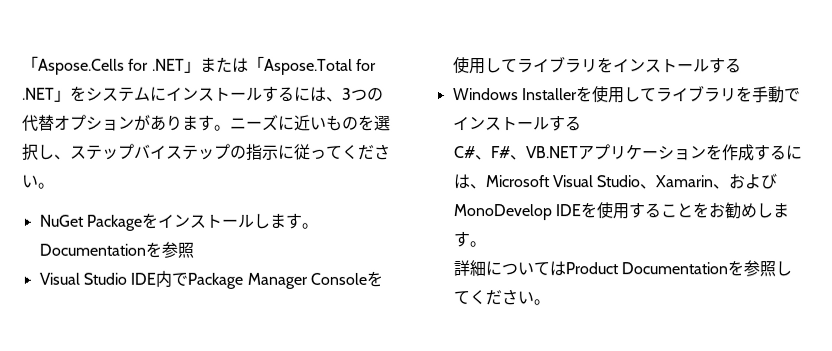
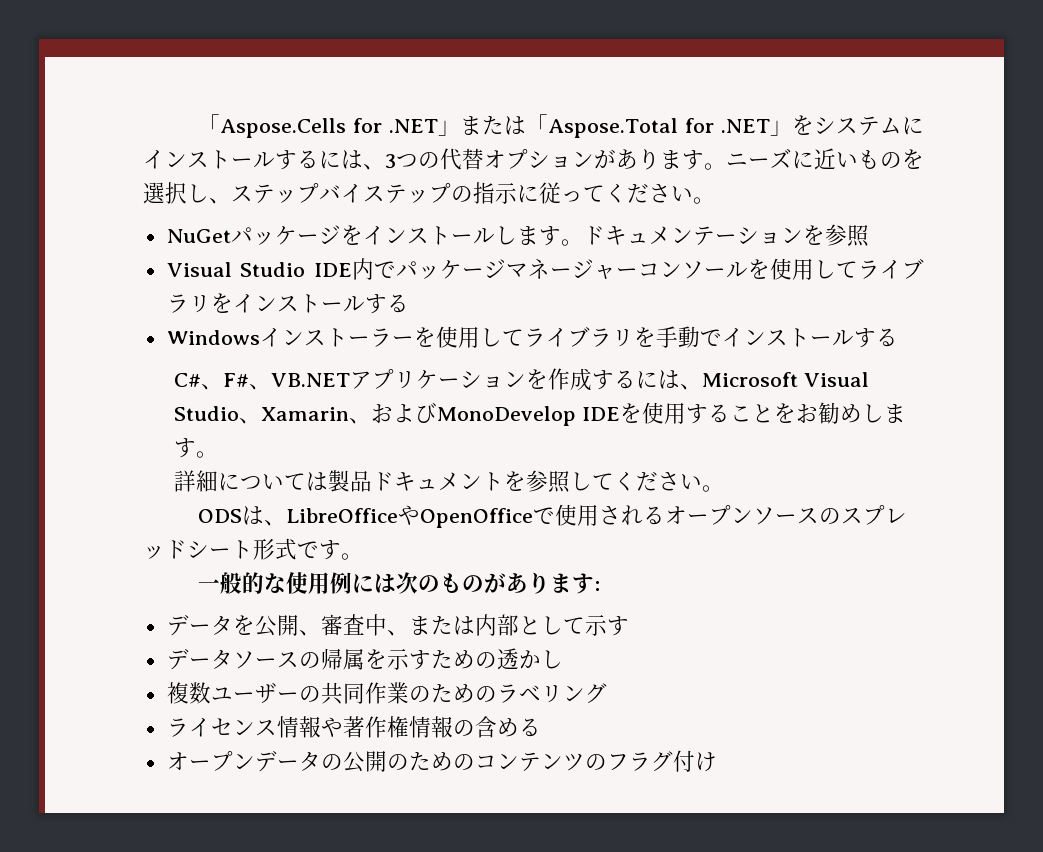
[85,214,142,231] Package -> [230,225,341,245] パッケージ
[38,243,146,256] Documentation -> [582,226,803,245] ドキュメンテーション
[187,272,367,289] Package Manager Console -> [396,259,748,280] パッケージマネージャーコンソール
[521,88,578,101] Installer -> [259,328,414,347] インストーラー
[564,262,729,275] Product Documentation -> [327,470,504,492] 製品ドキュメント
(550, 302) none -> [197,504,907,528] [143,538,363,560] [197,572,600,594] [166,614,629,637] [166,648,563,670] [166,682,607,705] [166,716,541,738] [166,750,717,773] // ODSは、LibreOfficeやOpenOfficeで使用されるオープンソースのスプレッドシート形式です。 // 一般的な使用例には次のものがあります: // データを公開、審査中、または内部として示す // データソースの帰属を示すための透かし // 複数ユーザーの共同作業のためのラベリング // ライセンス情報や著作権情報の含める // オープンデータの公開のためのコンテンツのフラグ付け

